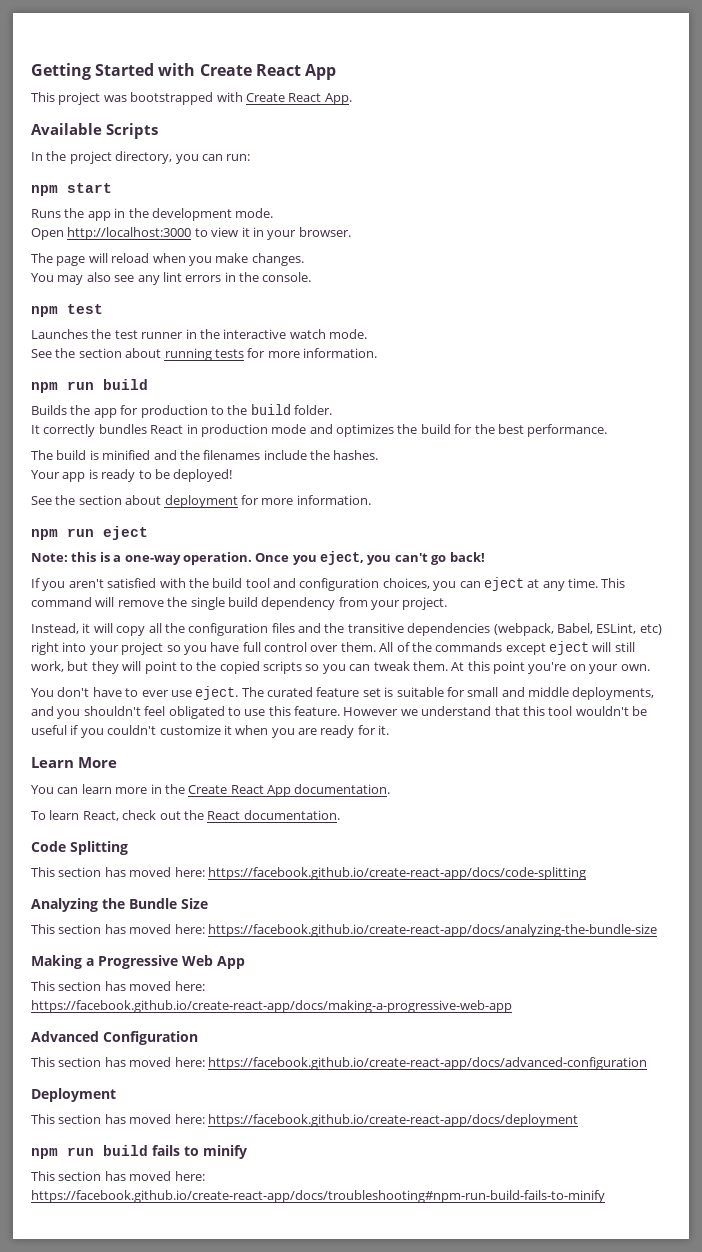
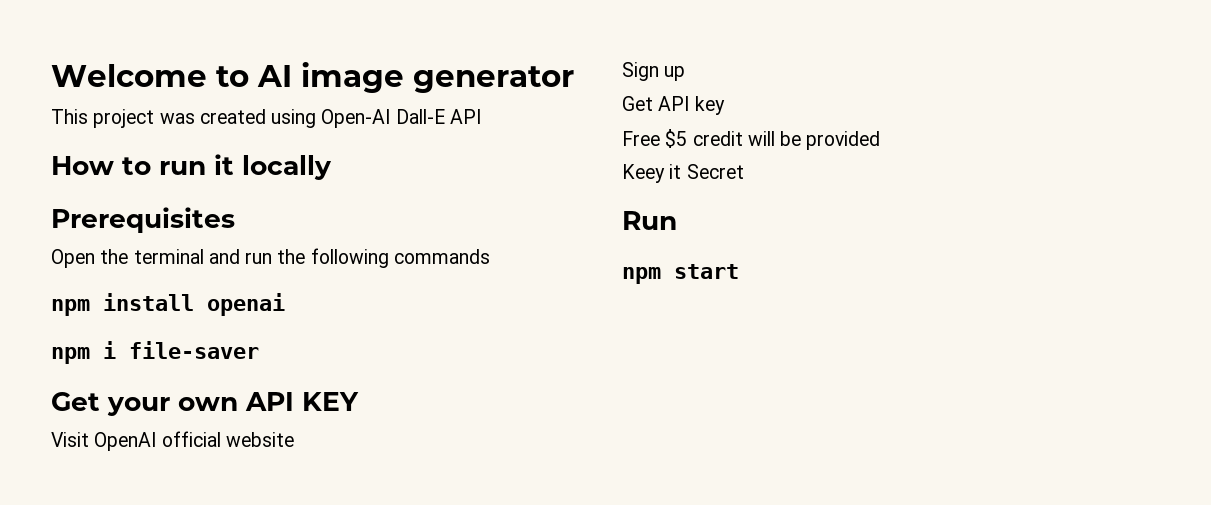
[31,63,336,80] [31,92,352,105] [31,123,158,139] [31,151,251,164] [31,183,112,196] [31,208,274,221] [31,227,351,240] [31,253,304,266] [31,272,312,285] [31,304,103,317] [31,329,367,339] [31,348,377,361] [31,379,148,393] [31,404,332,418] [31,424,608,437] [31,450,379,460] [31,469,233,482] [31,495,371,508] [31,526,148,540] [31,551,485,565] [31,577,626,591] [31,597,448,610] [31,623,662,636] [31,641,635,655] [31,661,650,674] [31,686,655,700] [31,706,647,719] [31,725,390,738] [31,757,117,768] [31,784,391,797] [31,810,340,821] [31,841,128,855] [31,867,586,880] [31,898,208,912] [31,924,657,937] [31,955,245,969] [31,981,205,991] [31,1000,512,1013] [31,1031,198,1045] [31,1057,647,1070] [31,1088,116,1102] [31,1114,578,1127] [31,1145,247,1159] [31,1171,205,1181] [31,1190,605,1203] Getting Started with Create React App // This project was bootstrapped with Create React App. // Available Scripts // In the project directory, you can run: // npm start // Runs the app in the development mode. // Open http://localhost:3000 to view it in your browser. // The page will reload when you make changes. // You may also see any lint errors in the console. // npm test // Launches the test runner in the interactive watch mode. // See the section about running tests for more information. // npm run build // Builds the app for production to the build folder. // It correctly bundles React in production mode and optimizes the build for the best performance. // The build is minified and the filenames include the hashes. // Your app is ready to be deployed! // See the section about deployment for more information. // npm run eject // Note: this is a one-way operation. Once you eject, you can't go back! // If you aren't satisfied with the build tool and configuration choices, you can eject at any time. This command will remove the single build dependency from your project. // Instead, it will copy all the configuration files and the transitive dependencies (webpack, Babel, ESLint, etc) right into your project so you have full control over them. All of the commands except eject will still work, but they will point to the copied scripts so you can tweak them. At this point you're on your own. // You don't have to ever use eject. The curated feature set is suitable for small and middle deployments, and you shouldn't feel obligated to use this feature. However we understand that this tool wouldn't be useful if you couldn't customize it when you are ready for it. // Learn More // You can learn more in the Create React App documentation. // To learn React, check out the React documentation. // Code Splitting // This section has moved here: https://facebook.github.io/create-react-app/docs/code-splitting // Analyzing the Bundle Size // This section has moved here: https://facebook.github.io/create-react-app/docs/analyzing-the-bundle-size // Making a Progressive Web App // This section has moved here: https://facebook.github.io/create-react-app/docs/making-a-progressive-web-app // Advanced Configuration // This section has moved here: https://facebook.github.io/create-react-app/docs/advanced-configuration // Deployment // This section has moved here: https://facebook.github.io/create-react-app/docs/deployment // npm run build fails to minify // This section has moved here: https://facebook.github.io/create-react-app/docs/troubleshooting#npm-run-build-fails-to-minify -> [51,62,574,93] [51,109,481,128] [51,154,332,180] [51,207,235,233] [51,248,490,268] [51,293,285,316] [51,341,259,364] [51,392,359,416] [51,431,294,451] [622,62,686,81] [622,96,725,115] [622,129,881,150] [622,164,744,183] [622,211,677,230] [622,264,739,284] Welcome to AI image generator // This project was created using Open-AI Dall-E API // How to run it locally // Prerequisites // Open the terminal and run the following commands // npm install openai // npm i file-saver // Get your own API KEY // Visit OpenAI official website // Sign up // Get API key // Free $5 credit will be provided // Keey it Secret // Run // npm start

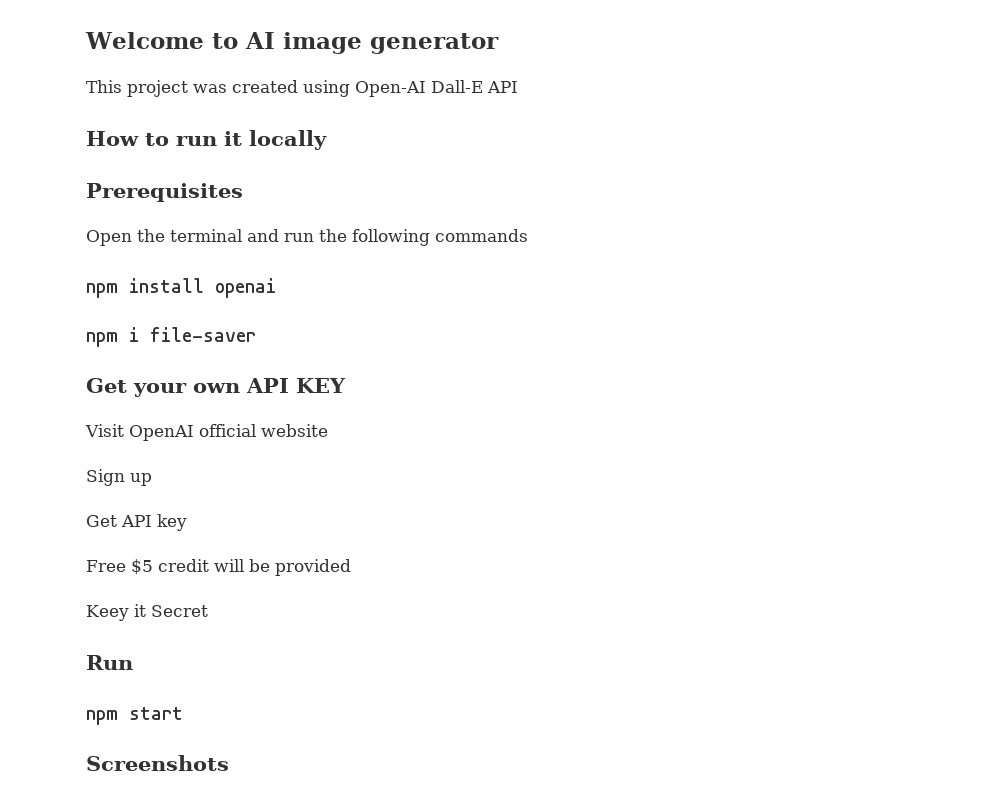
(739, 271) none -> [86,755,229,771] // Screenshots

